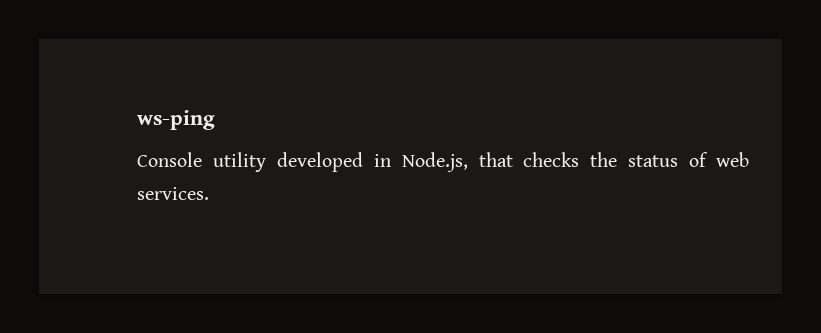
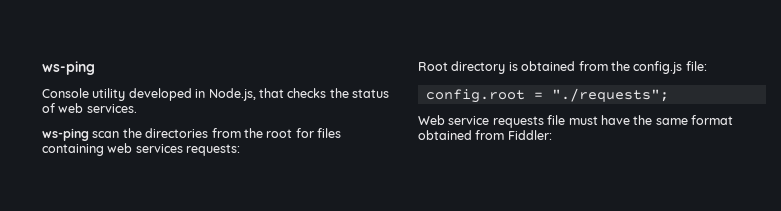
(209, 193) none -> [42,128,341,141] [42,143,241,156] [418,61,707,74] [425,88,669,103] [418,115,733,128] [418,130,552,140] // ws-ping scan the directories from the root for files containing web services requests: // Root directory is obtained from the config.js file: // config.root = "./requests"; // Web service requests file must have the same format obtained from Fiddler:

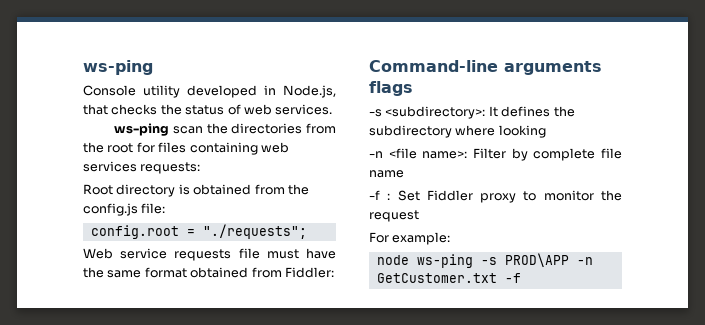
(552, 135) none -> [369,60,602,75] [369,81,413,96] [369,106,575,119] [369,125,546,138] [369,148,622,161] [369,170,404,178] [369,190,622,203] [369,210,419,222] [369,232,451,245] [376,253,593,268] [376,273,521,283] // Command-line arguments flags // -s <subdirectory>: It defines the subdirectory where looking // -n <file name>: Filter by complete file name // -f : Set Fiddler proxy to monitor the request // For example: // node ws-ping -s PROD\APP -n GetCustomer.txt -f

